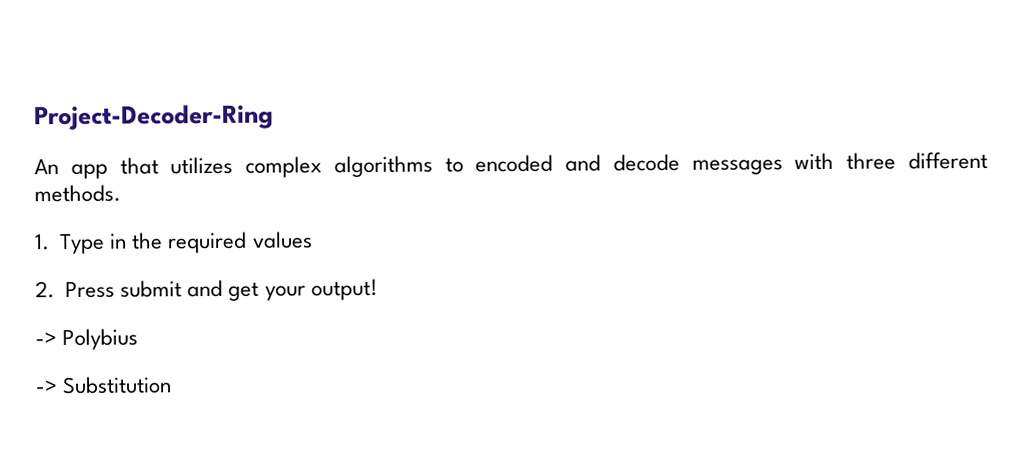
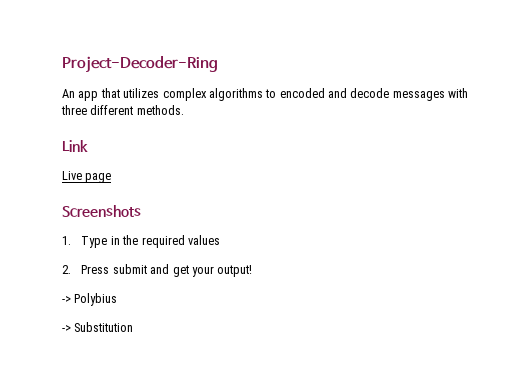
(121, 193) none -> [62,140,88,152] [62,171,112,183] [62,205,141,217] // Link // Live page // Screenshots

